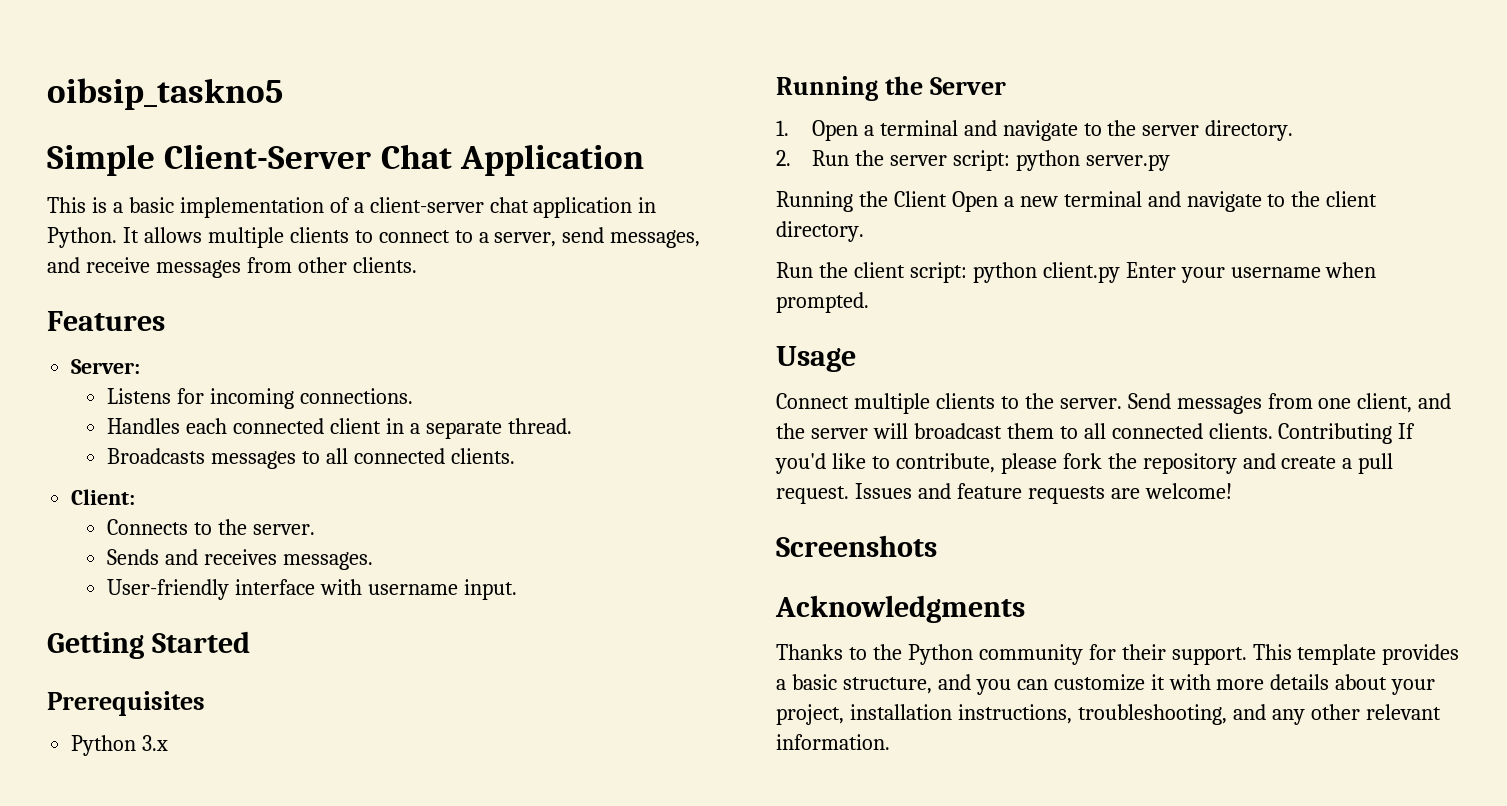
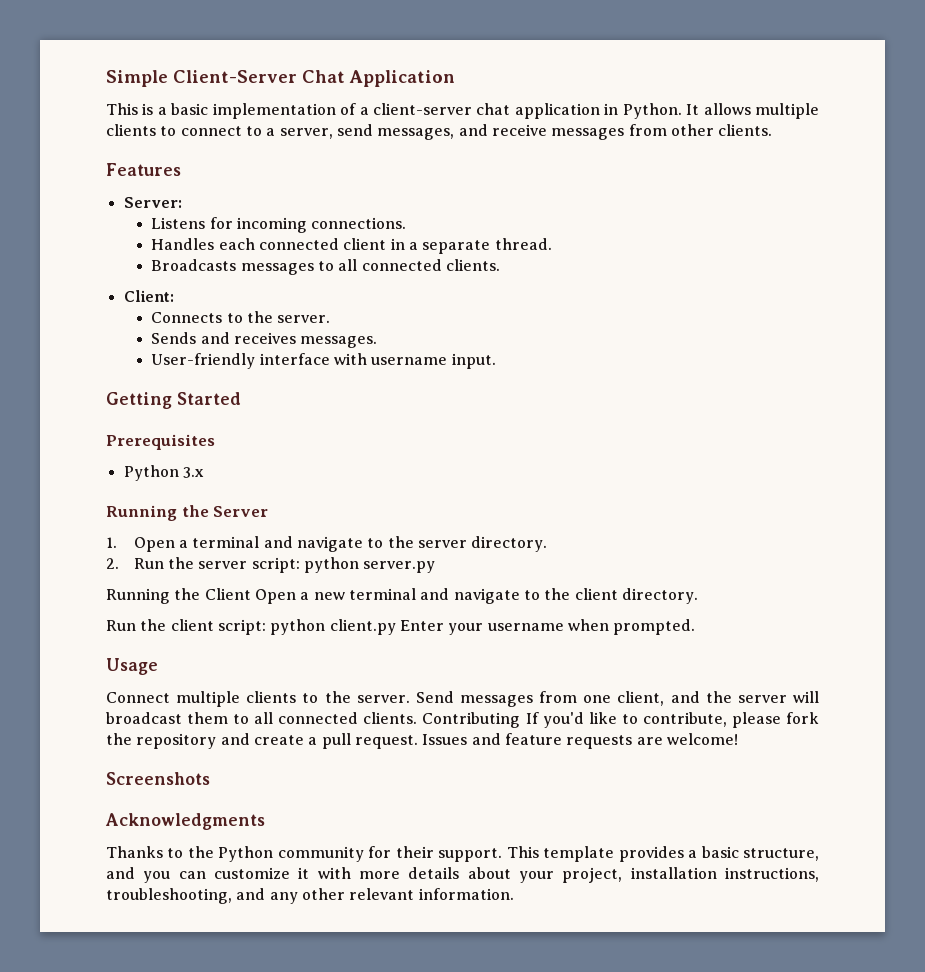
[47,78,283,110] oibsip_taskno5 // -> (106, 78) none

